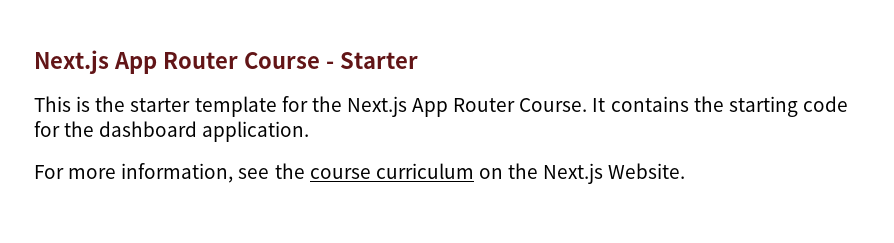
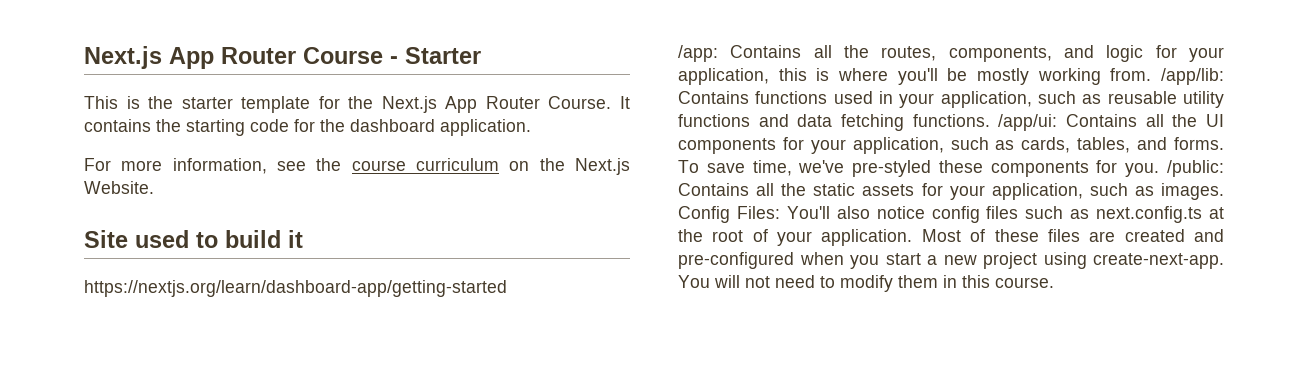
(686, 171) none -> [84,230,303,248] [84,280,507,297] [678,45,1224,62] [678,68,1224,85] [678,91,1224,108] [678,114,1224,131] [678,137,1224,154] [678,160,1224,177] [678,183,1224,200] [678,206,1224,223] [678,229,1224,246] [678,252,1224,269] [678,275,1054,292] // Site used to build it // https://nextjs.org/learn/dashboard-app/getting-started // /app: Contains all the routes, components, and logic for your application, this is where you'll be mostly working from. /app/lib: Contains functions used in your application, such as reusable utility functions and data fetching functions. /app/ui: Contains all the UI components for your application, such as cards, tables, and forms. To save time, we've pre-styled these components for you. /public: Contains all the static assets for your application, such as images. Config Files: You'll also notice config files such as next.config.ts at the root of your application. Most of these files are created and pre-configured when you start a new project using create-next-app. You will not need to modify them in this course.

